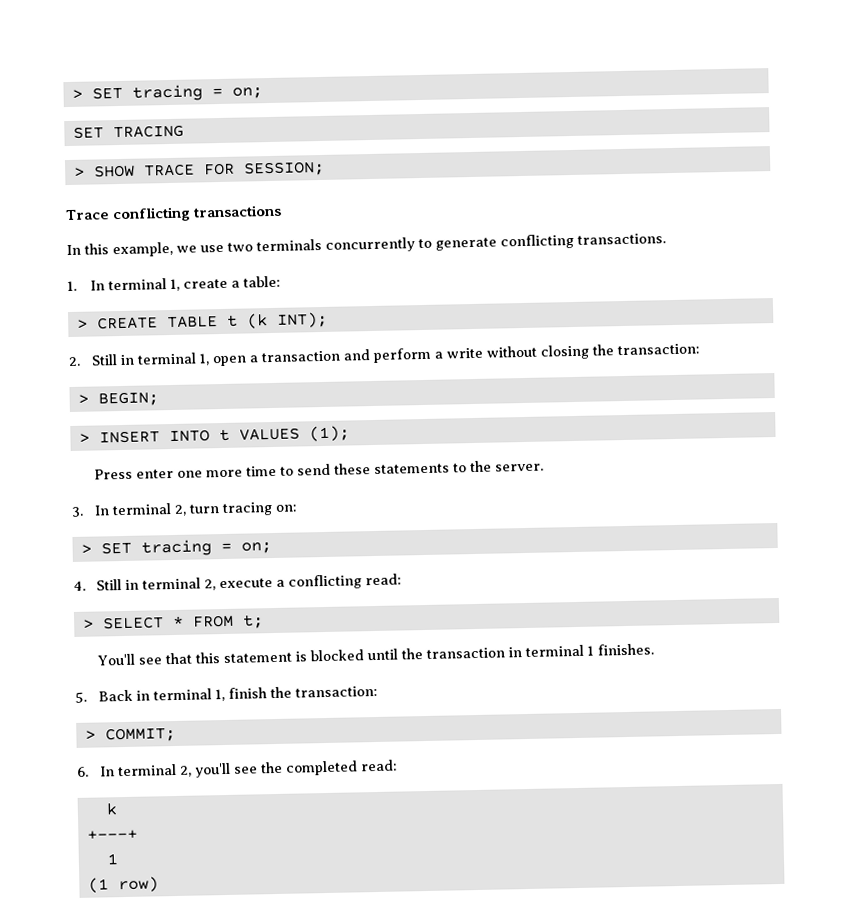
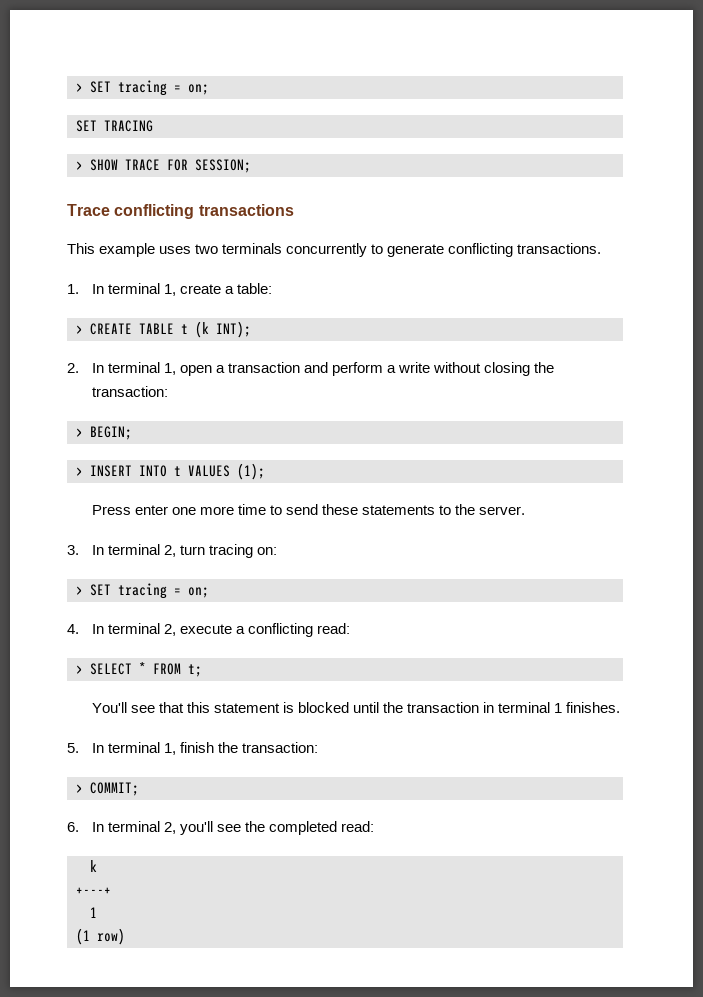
[66,241,224,258] In this example, we use -> [67,243,192,257] This example uses
[90,354,135,366] Still in -> [91,363,104,373] In
[95,579,139,591] Still in -> [91,624,104,634] In
[97,689,150,702] Back in -> [91,743,104,753] In

